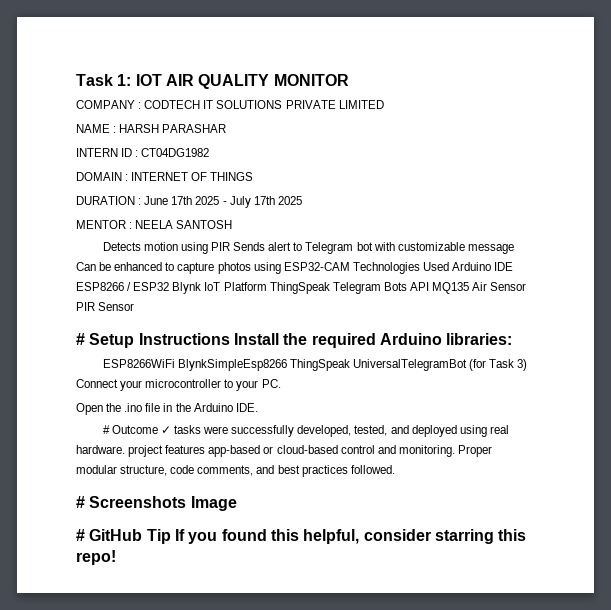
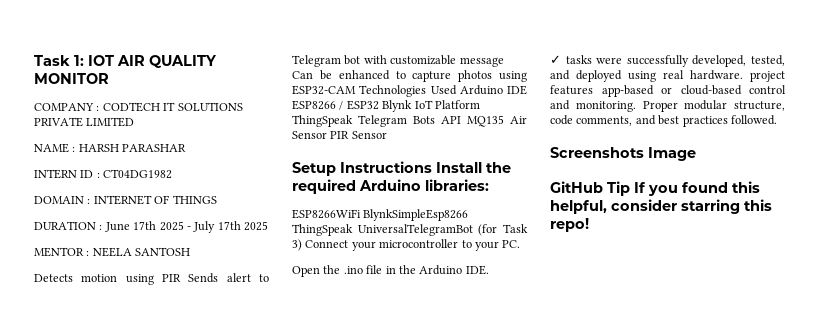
[76,333,85,345] # -> (387, 135) none
[102,425,158,434] # Outcome -> (489, 270) none
[76,496,85,508] # -> (777, 120) none
[76,529,85,541] # -> (696, 154) none

